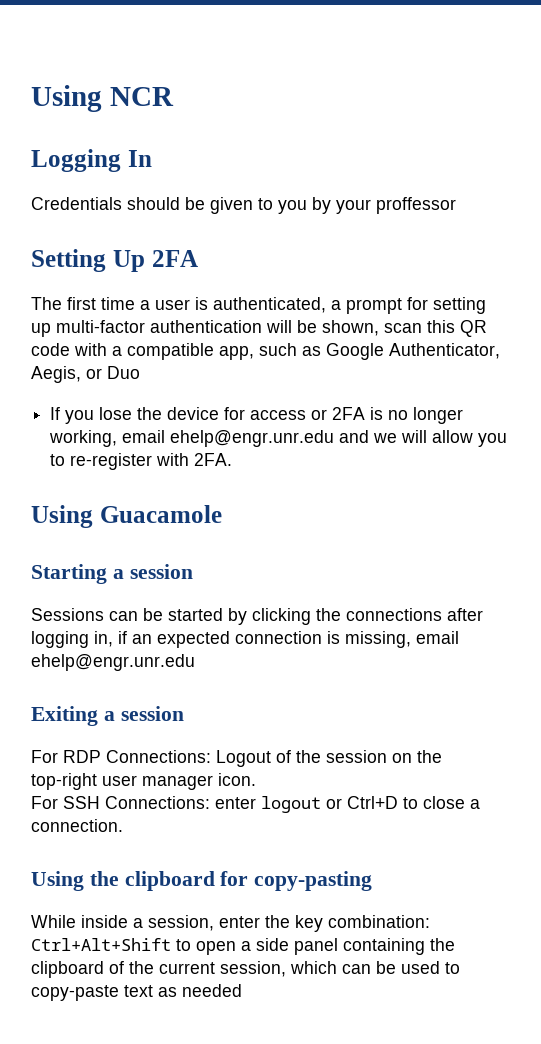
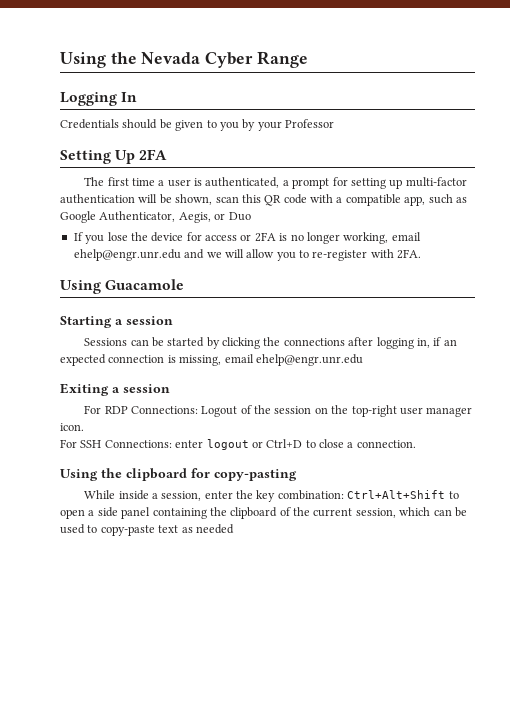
[31,85,174,112] Using NCR -> [60,51,308,68] Using the Nevada Cyber Range
[376,197,456,214] proffessor -> [285,119,334,128] Professor

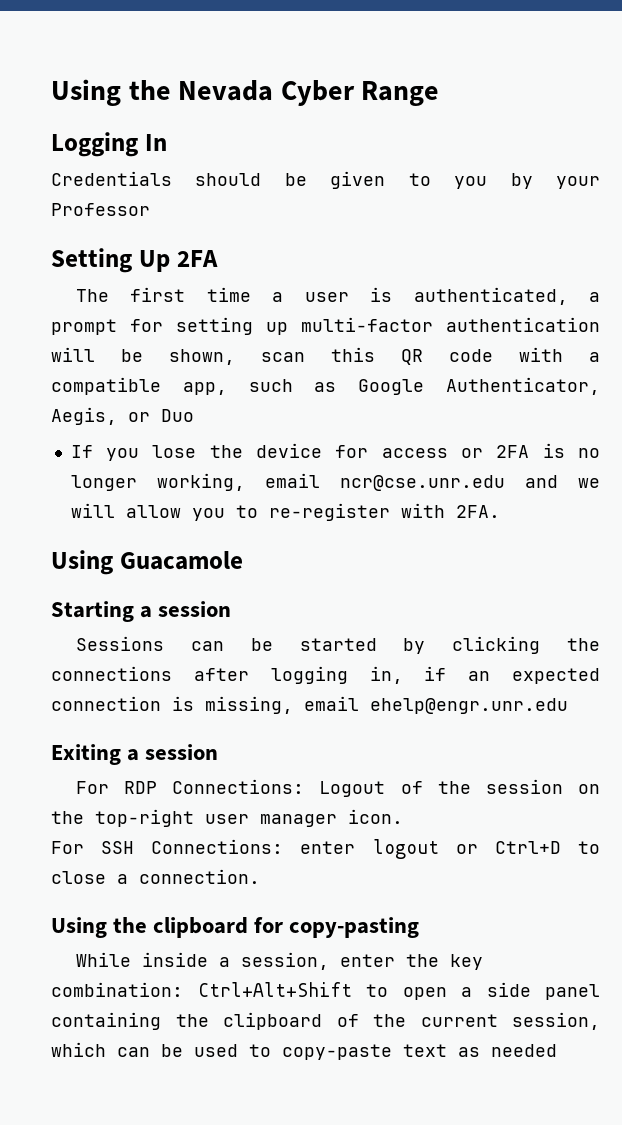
[73,249,181,261] ehelp@engr.unr.edu -> [339,475,505,491] ncr@cse.unr.edu

